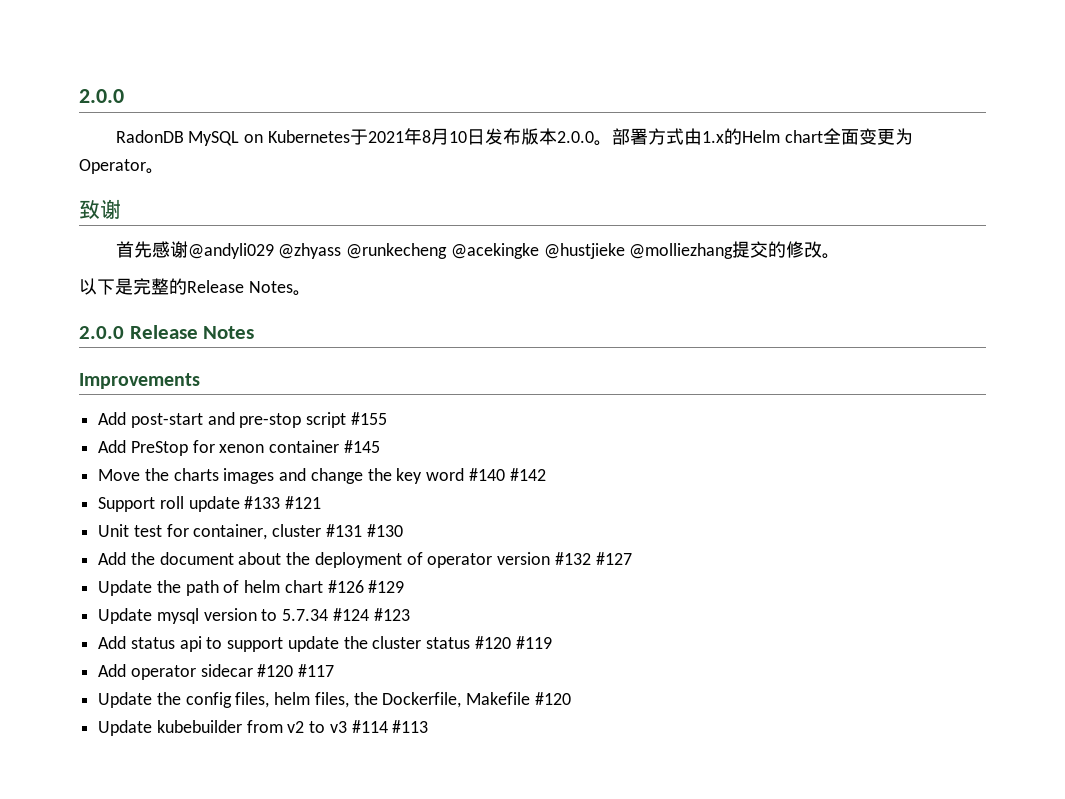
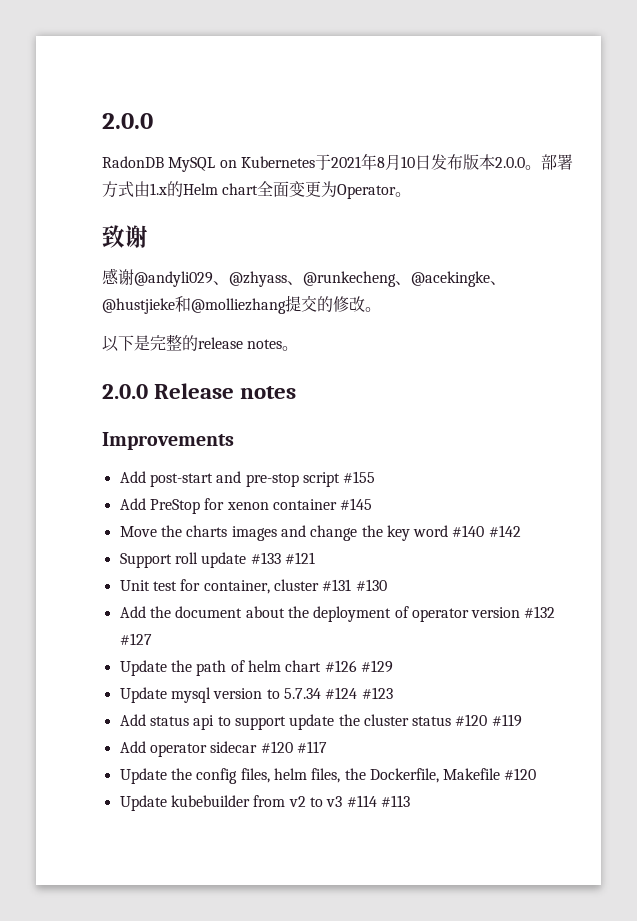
[115,241,152,258] 首先 -> (148, 236) none
[278,243,625,259] @zhyass @runkecheng @acekingke @hustjieke -> [213,271,506,287] [102,296,191,314] 、@zhyass、@runkecheng、@acekingke、@hustjieke和
[187,280,293,293] Release Notes -> [198,337,283,349] release notes
[203,326,255,339] Notes -> [240,386,297,399] notes

